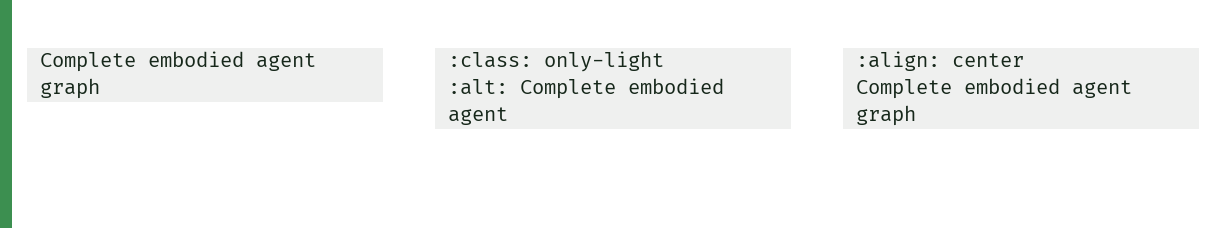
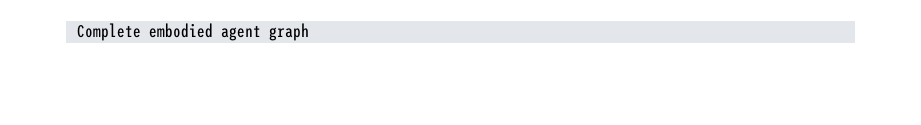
[39,51,316,72] [39,78,100,99] [447,51,664,72] [447,78,724,99] [447,107,508,125] [855,51,1024,71] [855,78,1132,99] [855,105,916,126] Complete embodied agent graph // :class: only-light // :alt: Complete embodied agent // :align: center // Complete embodied agent graph -> [76,23,309,41] Complete embodied agent graph

